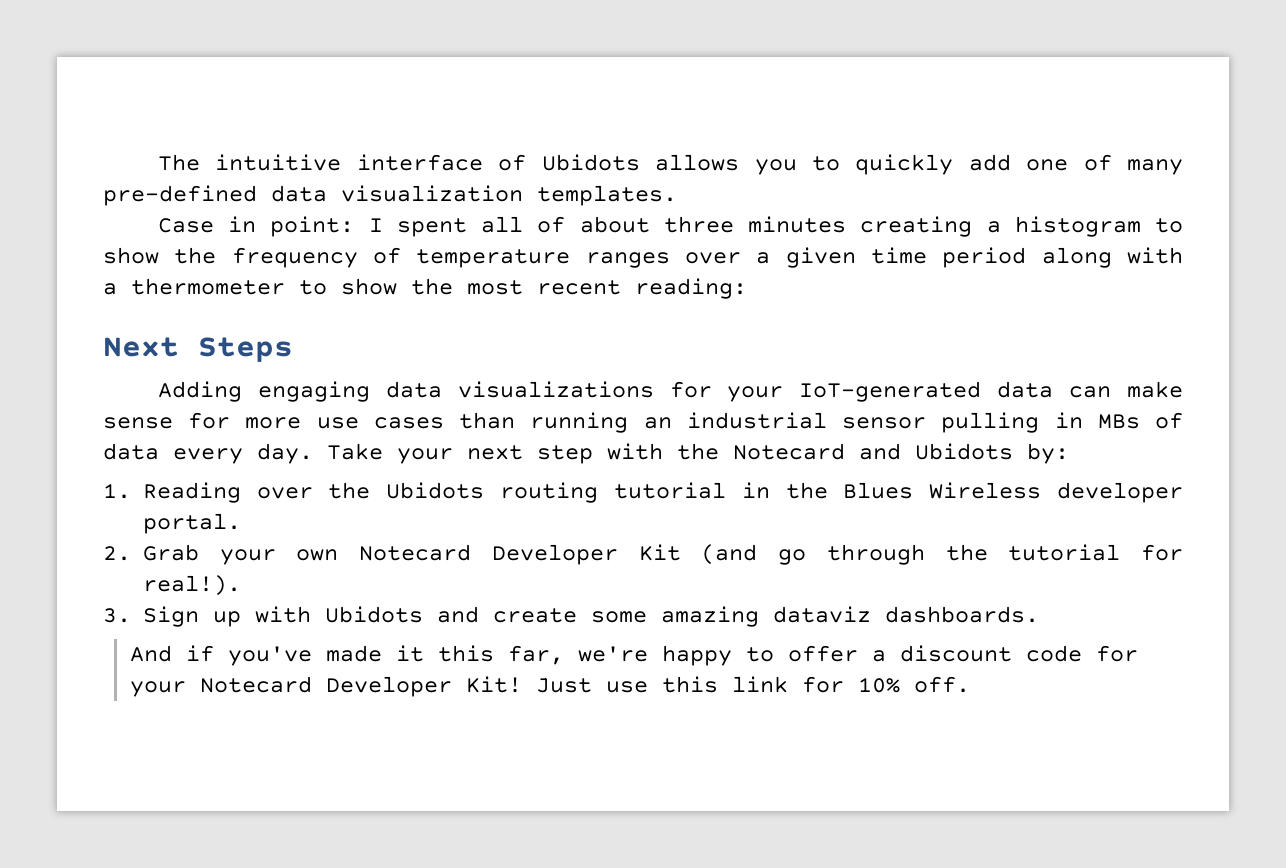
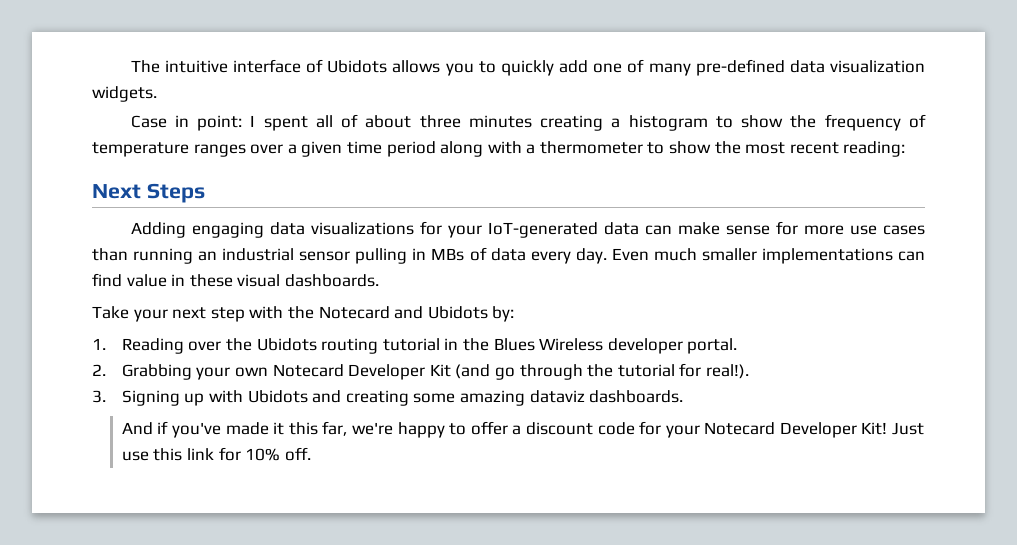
[537,185,677,206] templates. -> [92,86,157,102] widgets.
(313, 453) none -> [611,248,925,264] [92,273,379,287] Even much smaller implementations can find value in these visual dashboards. //
[142,544,199,561] Grab -> [121,364,192,380] Grabbing
[142,606,199,627] Sign -> [121,390,180,406] Signing
[492,608,577,623] create -> [345,390,409,406] creating

